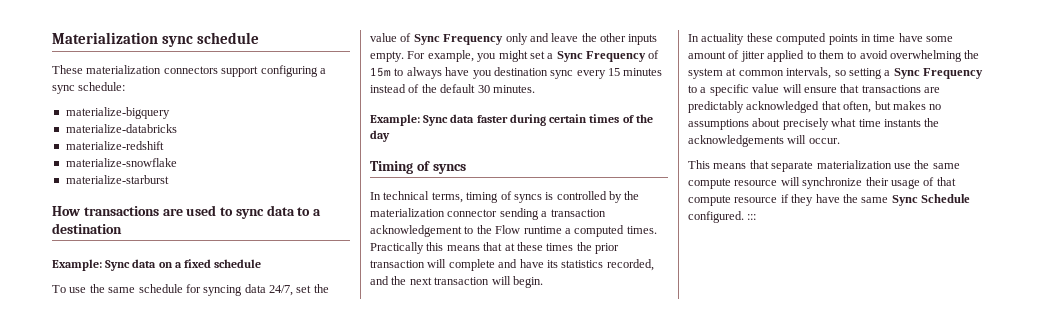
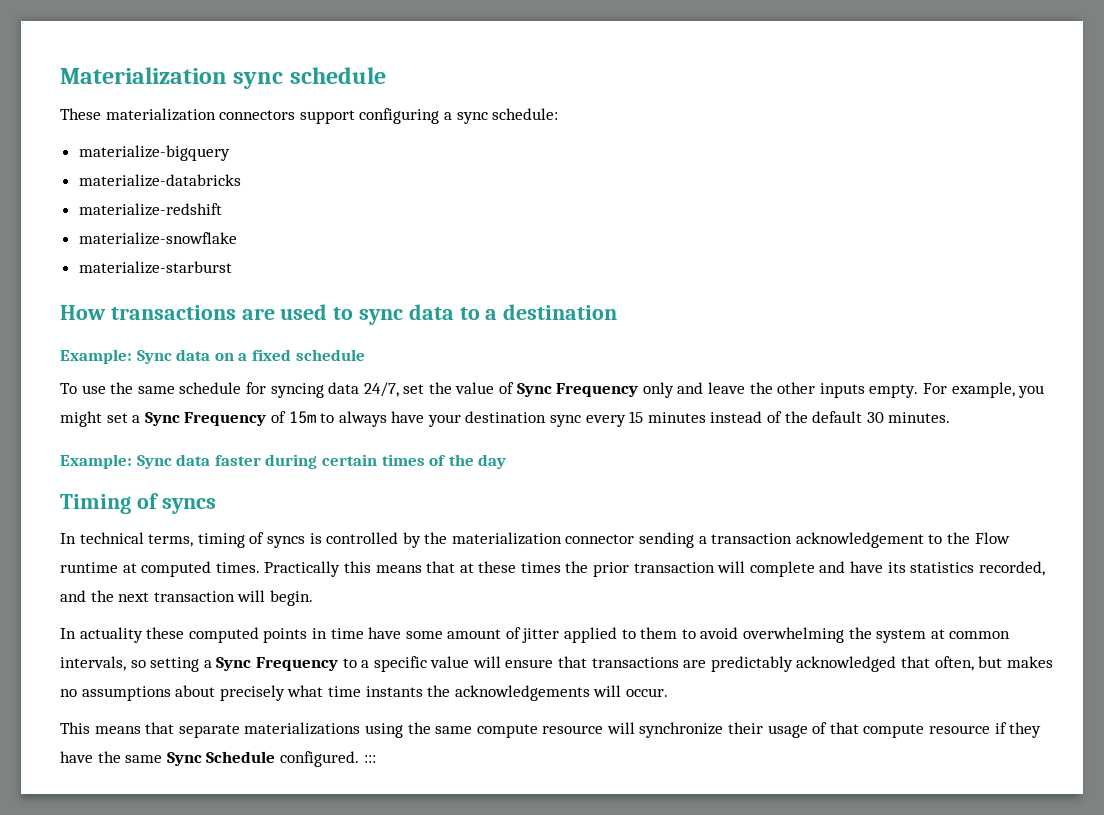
[472,70,492,79] you -> [427,414,461,427] your
[564,228,571,234] a -> [122,563,137,573] at
[816,160,911,169] materialization use -> [244,722,403,738] materializations using

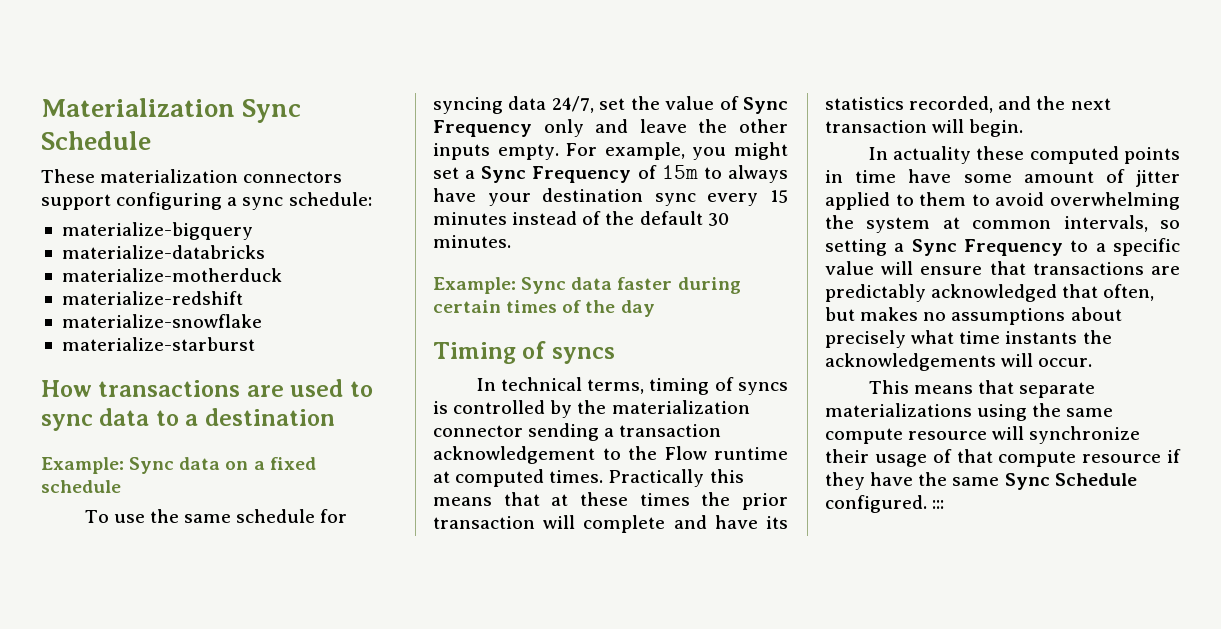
[233,67,386,89] sync schedule -> [242,99,302,123] [41,131,151,150] Sync Schedule
(241, 180) none -> [61,268,282,282] // materialize-motherduck

